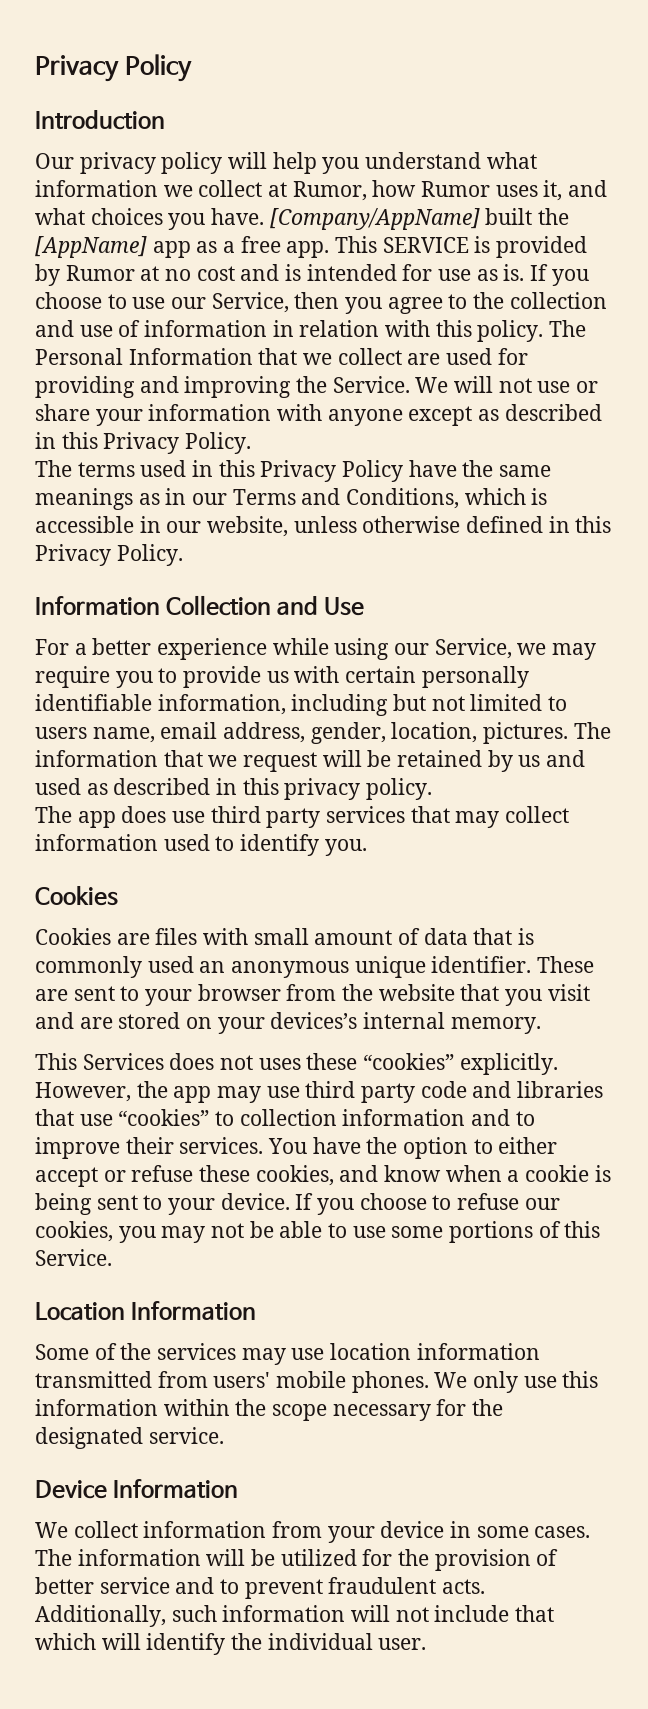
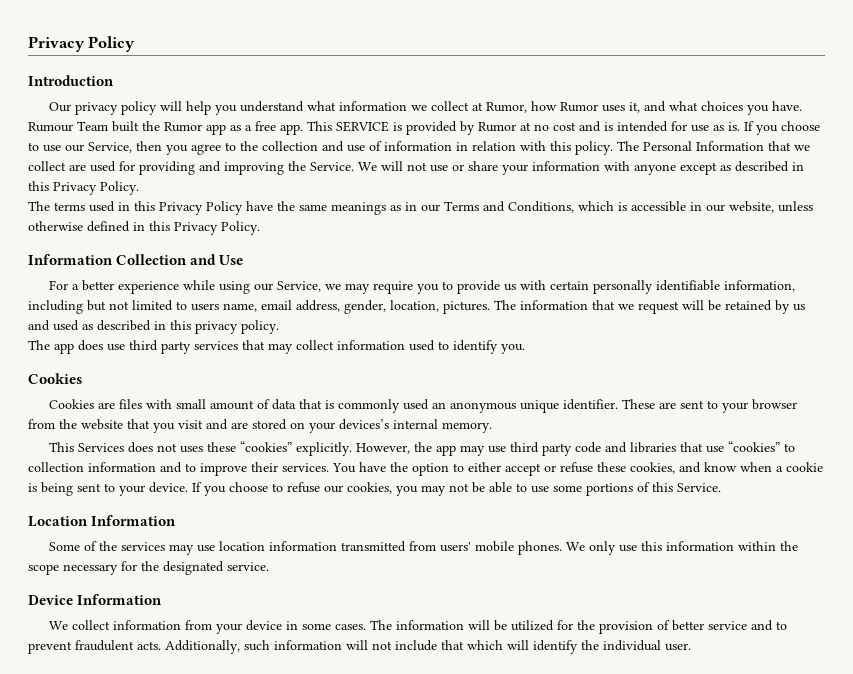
[269,208,480,230] [Company/AppName] -> [28,121,108,132] Rumour Team
[35,236,147,258] [AppName] -> [164,122,202,132] Rumor

